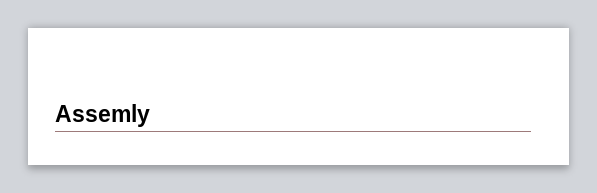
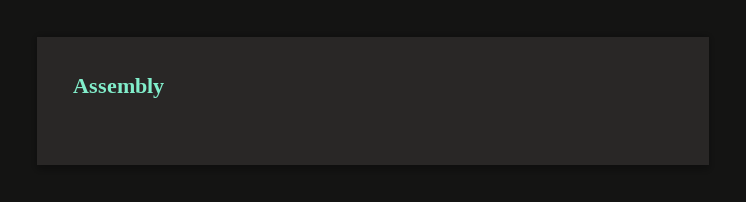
[55,104,150,127] Assemly -> [73,78,164,98] Assembly

